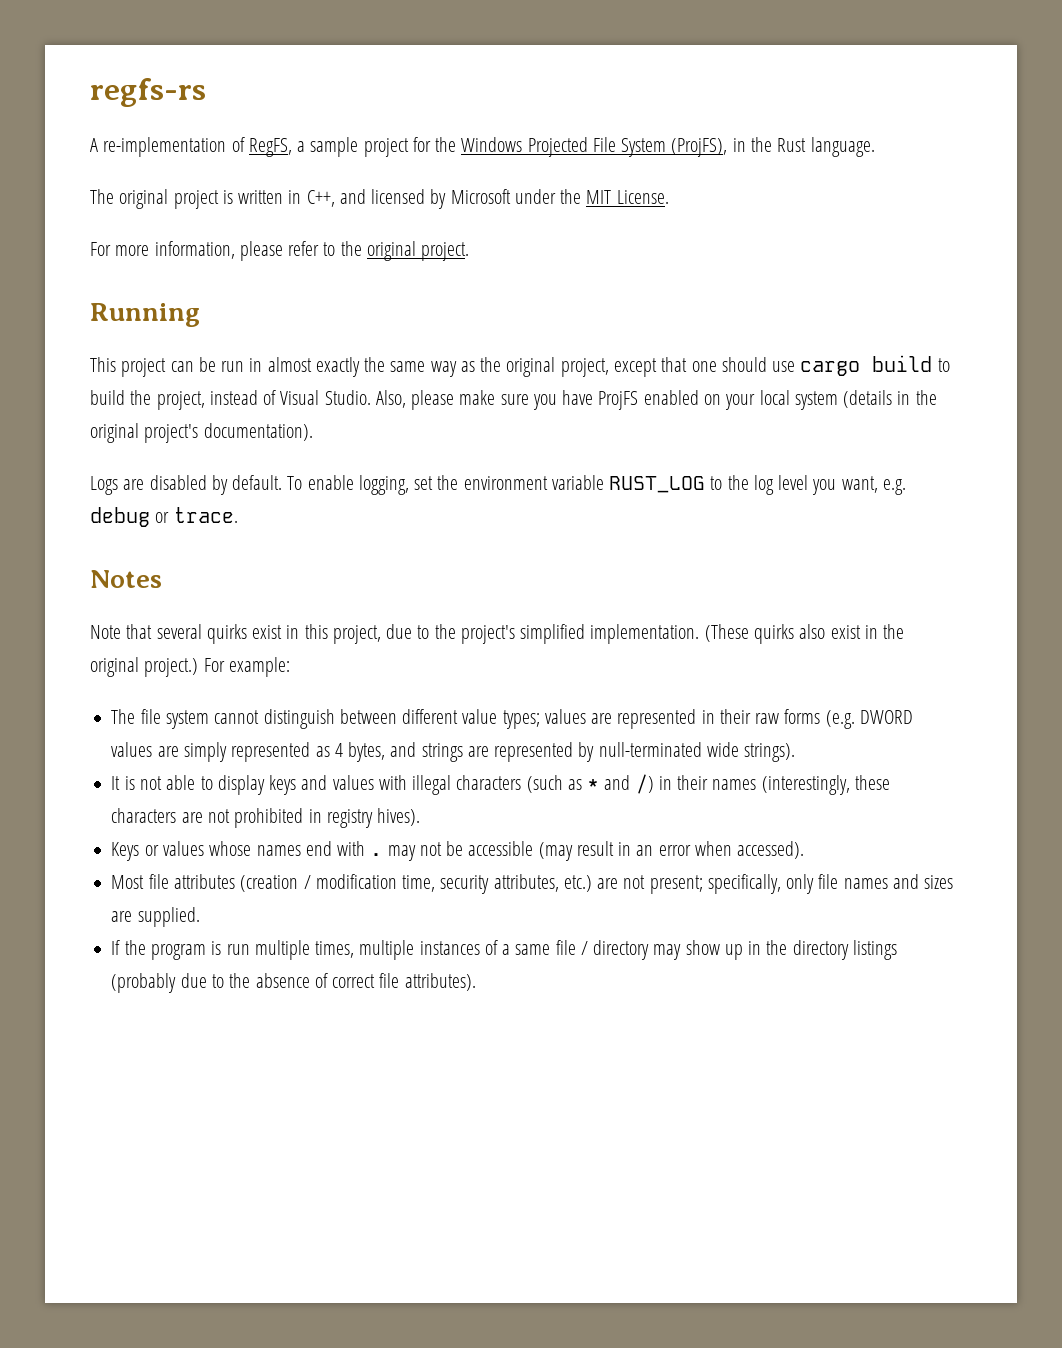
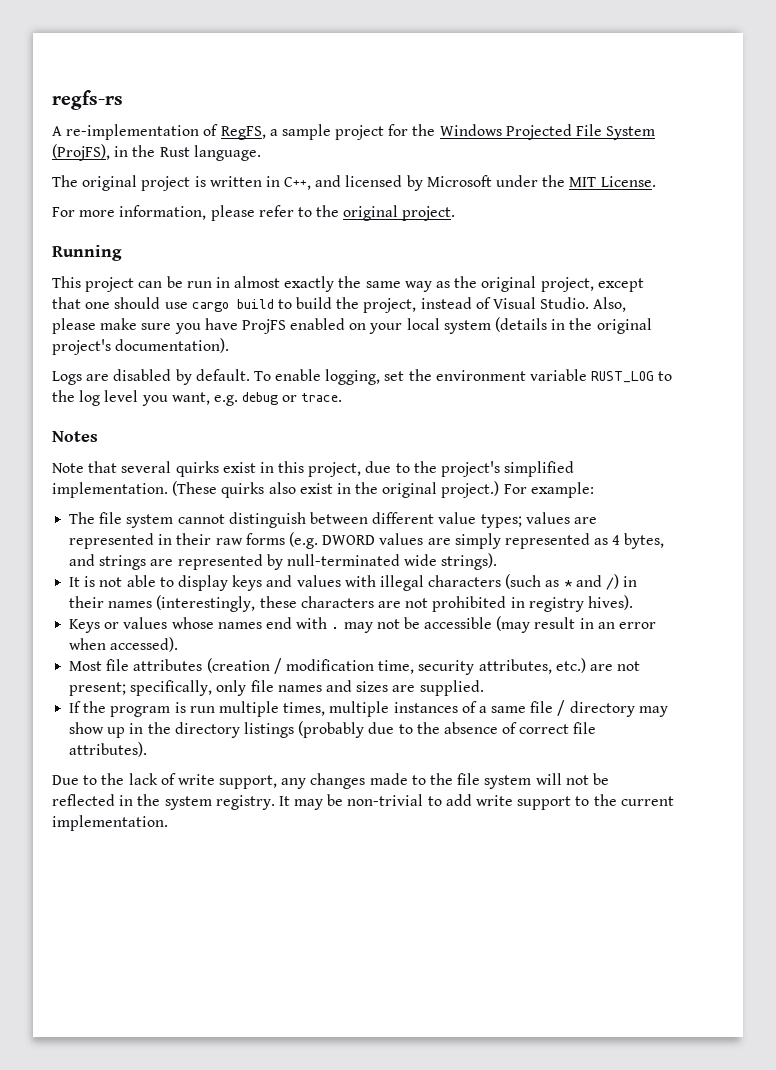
(476, 982) none -> [52,773,609,789] [52,794,674,810] [52,815,168,831] // Due to the lack of write support, any changes made to the file system will not be reflected in the system registry. It may be non-trivial to add write support to the current implementation.

